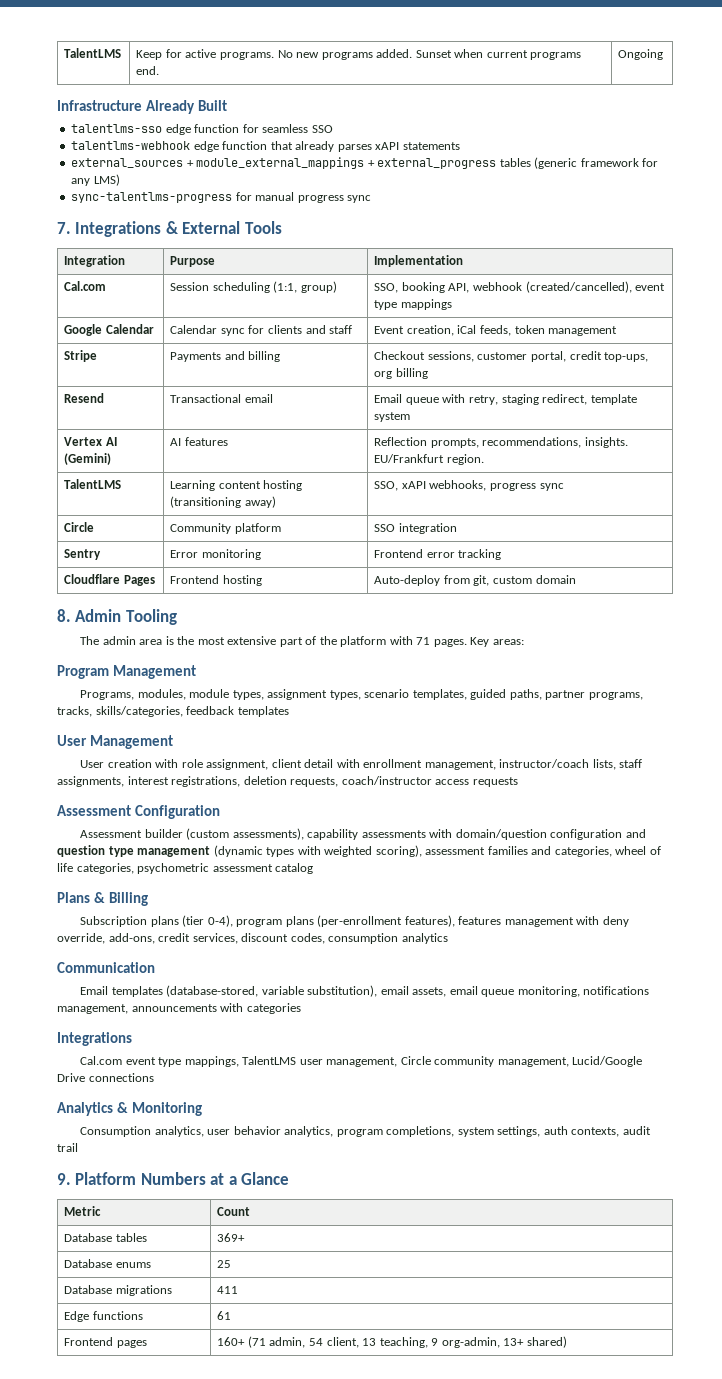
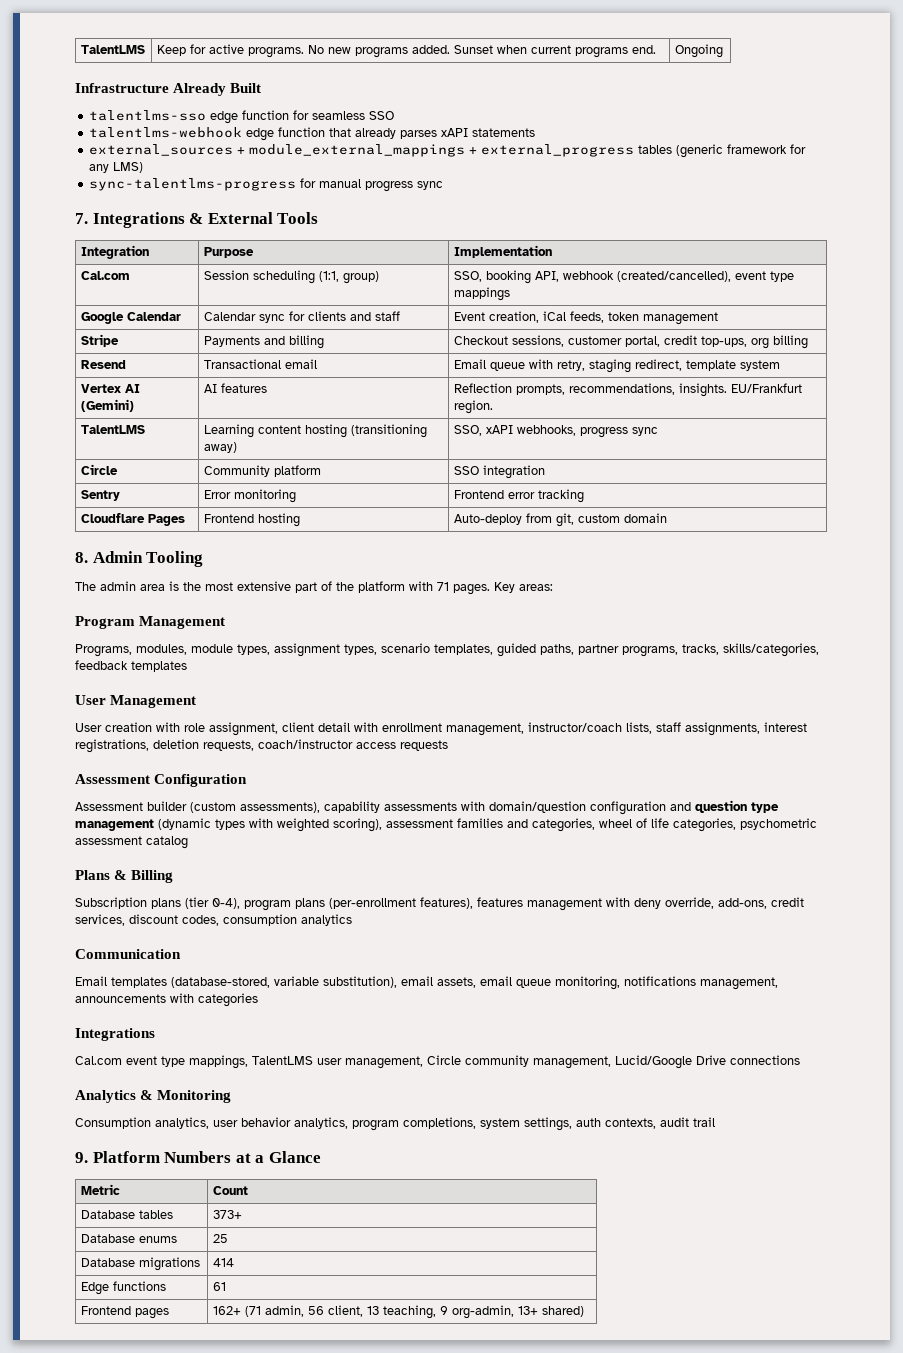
[217,1233,246,1242] 369+ -> [212,1210,242,1219] 373+
[217,1286,239,1294] 411 -> [212,1258,234,1267] 414
[217,1337,246,1346] 160+ -> [212,1306,241,1315] 162+
[308,1338,323,1346] 54 -> [307,1306,324,1315] 56

